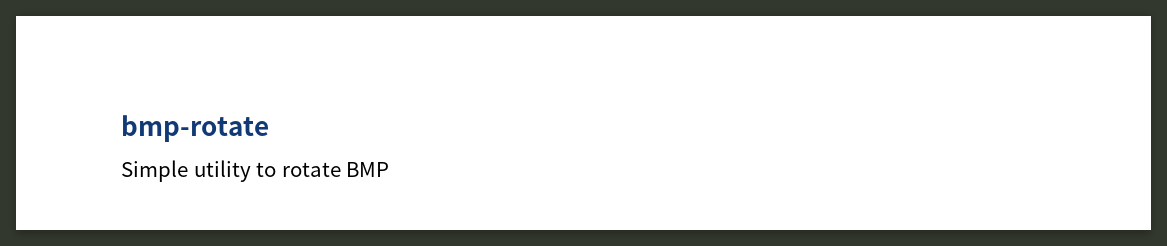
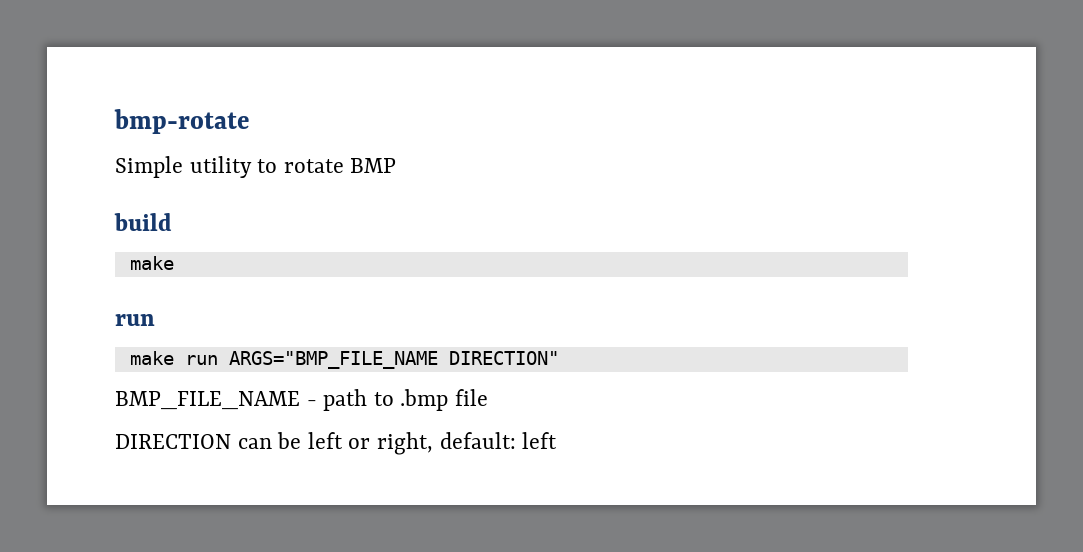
(390, 169) none -> [114,213,172,231] [129,256,174,270] [115,314,155,326] [129,351,559,369] [115,389,489,411] [115,432,558,455] // build // make // run // make run ARGS="BMP_FILE_NAME DIRECTION" // BMP_FILE_NAME - path to .bmp file // DIRECTION can be left or right, default: left

